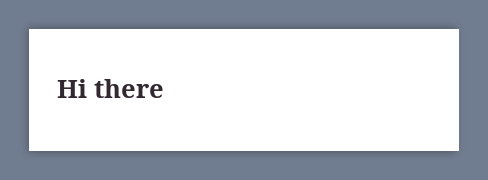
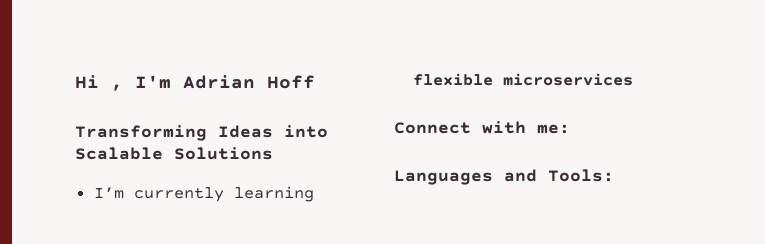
[94,79,164,98] there -> [111,75,315,91] [75,125,328,141] [75,147,273,160] [93,186,314,202] [412,73,633,86] [394,121,570,134] [394,169,614,185] , I'm Adrian Hoff // Transforming Ideas into Scalable Solutions // I’m currently learning flexible microservices // Connect with me: // Languages and Tools:

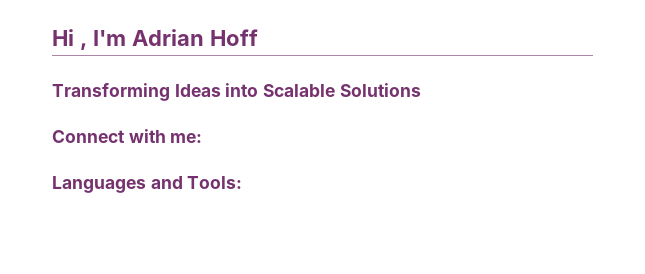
[93,186,314,202] [412,73,633,86] // I’m currently learning flexible microservices -> (421, 90) none

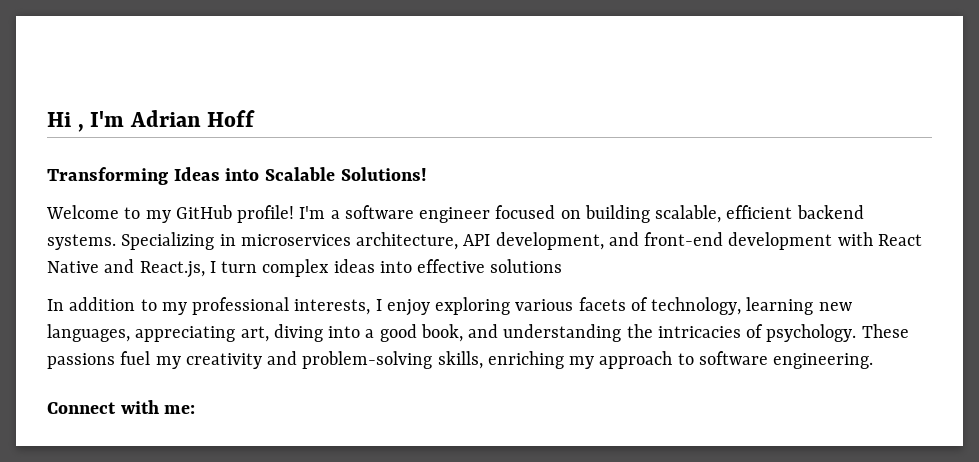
[339,83,421,97] Solutions -> [340,167,427,181] [46,205,864,223] [47,232,922,250] [47,259,563,278] [47,297,852,316] [47,324,909,342] [47,351,874,369] Solutions! // Welcome to my GitHub profile! I'm a software engineer focused on building scalable, efficient backend systems. Specializing in microservices architecture, API development, and front-end development with React Native and React.js, I turn complex ideas into effective solutions // In addition to my professional interests, I enjoy exploring various facets of technology, learning new languages, appreciating art, diving into a good book, and understanding the intricacies of psychology. These passions fuel my creativity and problem-solving skills, enriching my approach to software engineering.
[52,176,243,193] // Languages and Tools: -> (196, 409) none

